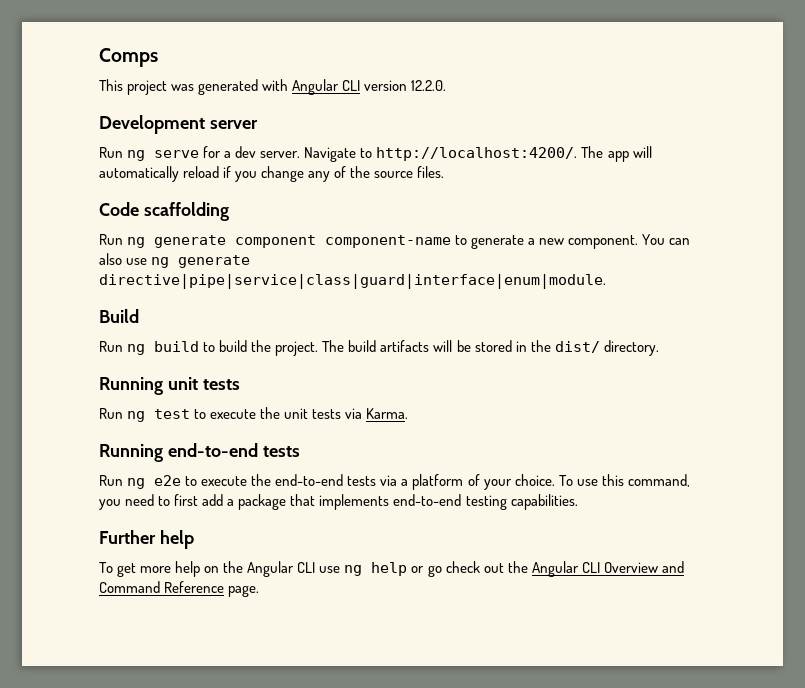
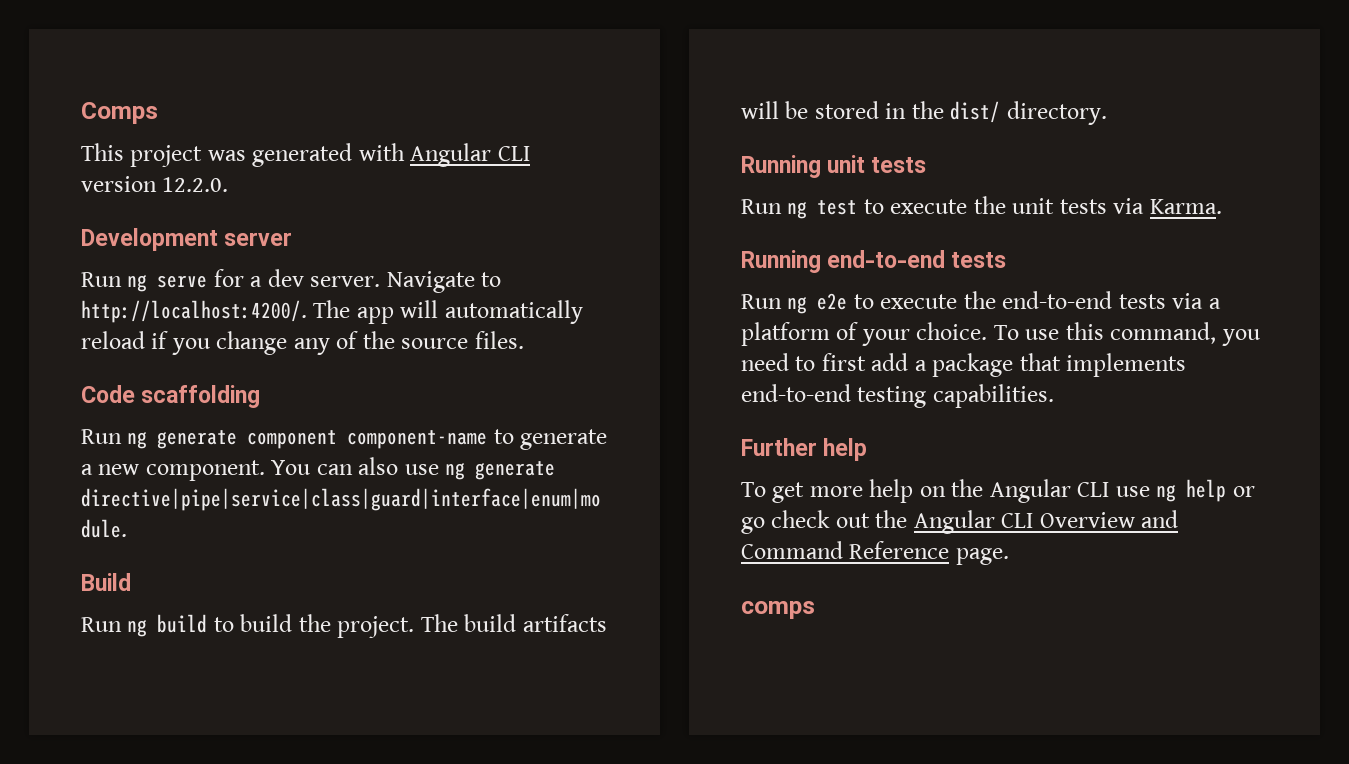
(260, 591) none -> [741,601,815,619] // comps

